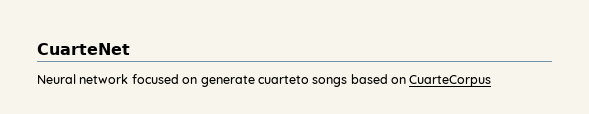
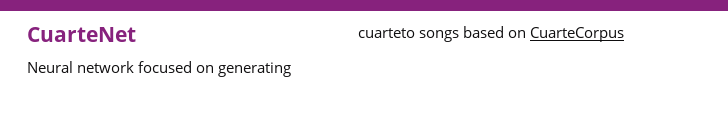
[200,75,255,87] generate -> [218,62,292,77] generating

